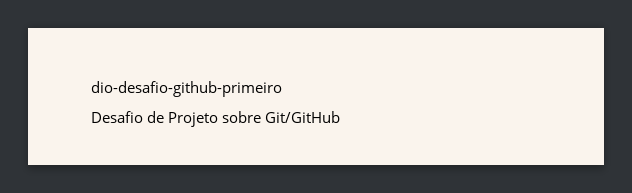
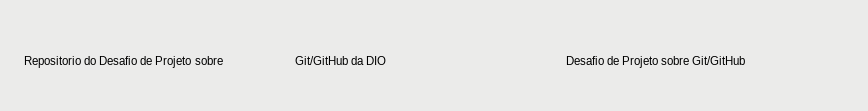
[91,81,282,97] dio-desafio-github-primeiro -> [24,56,387,68] Repositorio do Desafio de Projeto sobre Git/GitHub da DIO

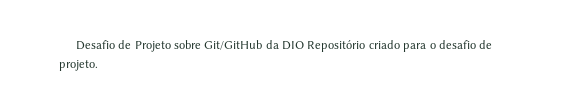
[24,56,97,68] Repositorio do -> (75, 45) none
[566,56,746,68] // Desafio de Projeto sobre Git/GitHub -> [307,40,493,52] [59,60,98,71] Repositório criado para o desafio de projeto.

